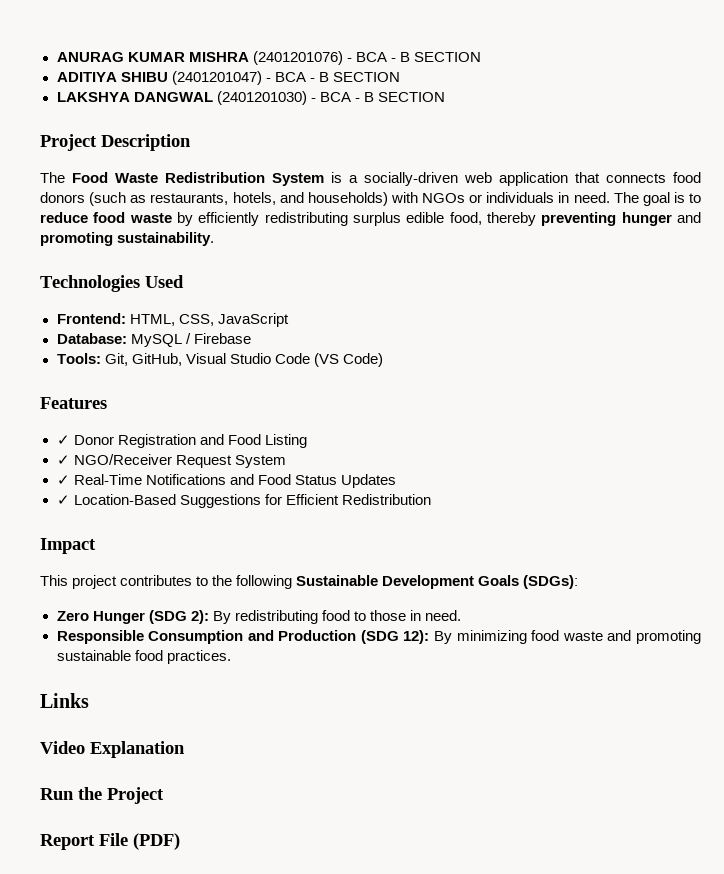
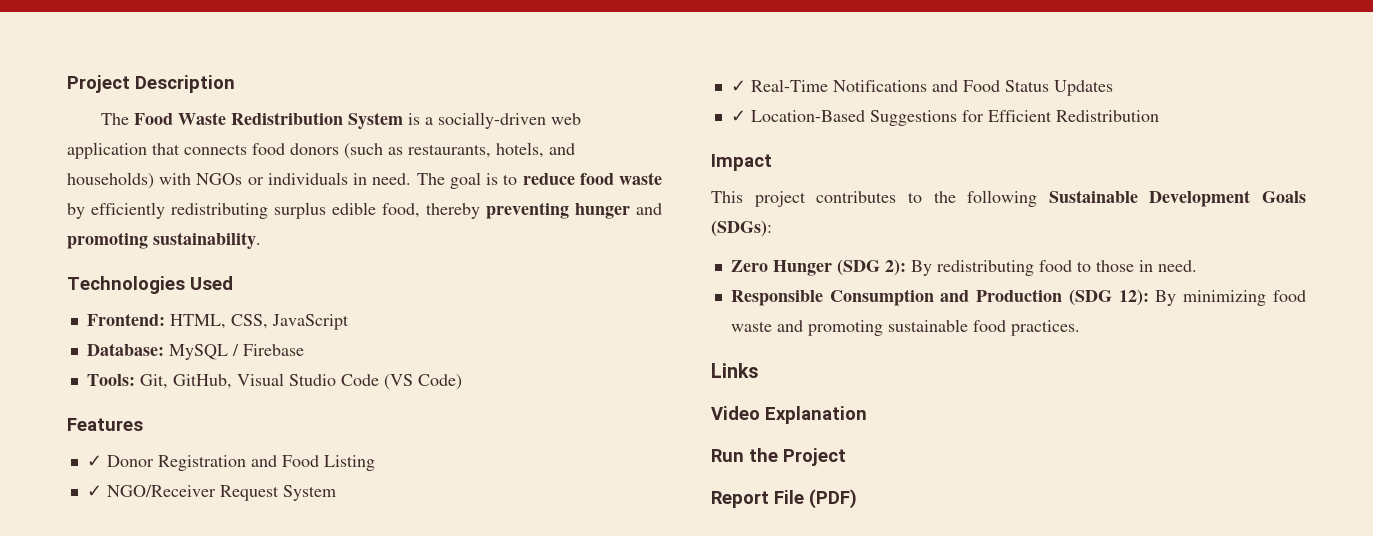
[56,51,481,65] [56,71,400,85] [56,91,445,105] ANURAG KUMAR MISHRA (2401201076) - BCA - B SECTION // ADITIYA SHIBU (2401201047) - BCA - B SECTION // LAKSHYA DANGWAL (2401201030) - BCA - B SECTION // -> (67, 84) none

